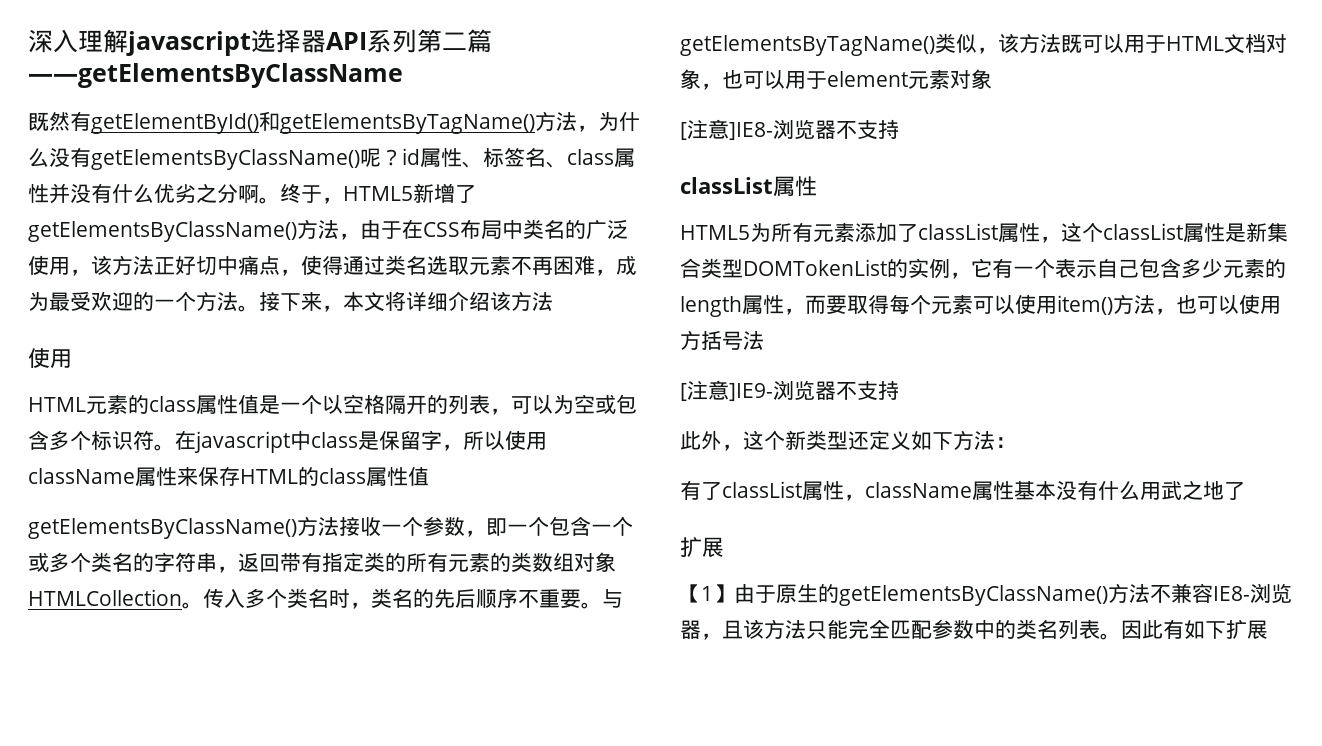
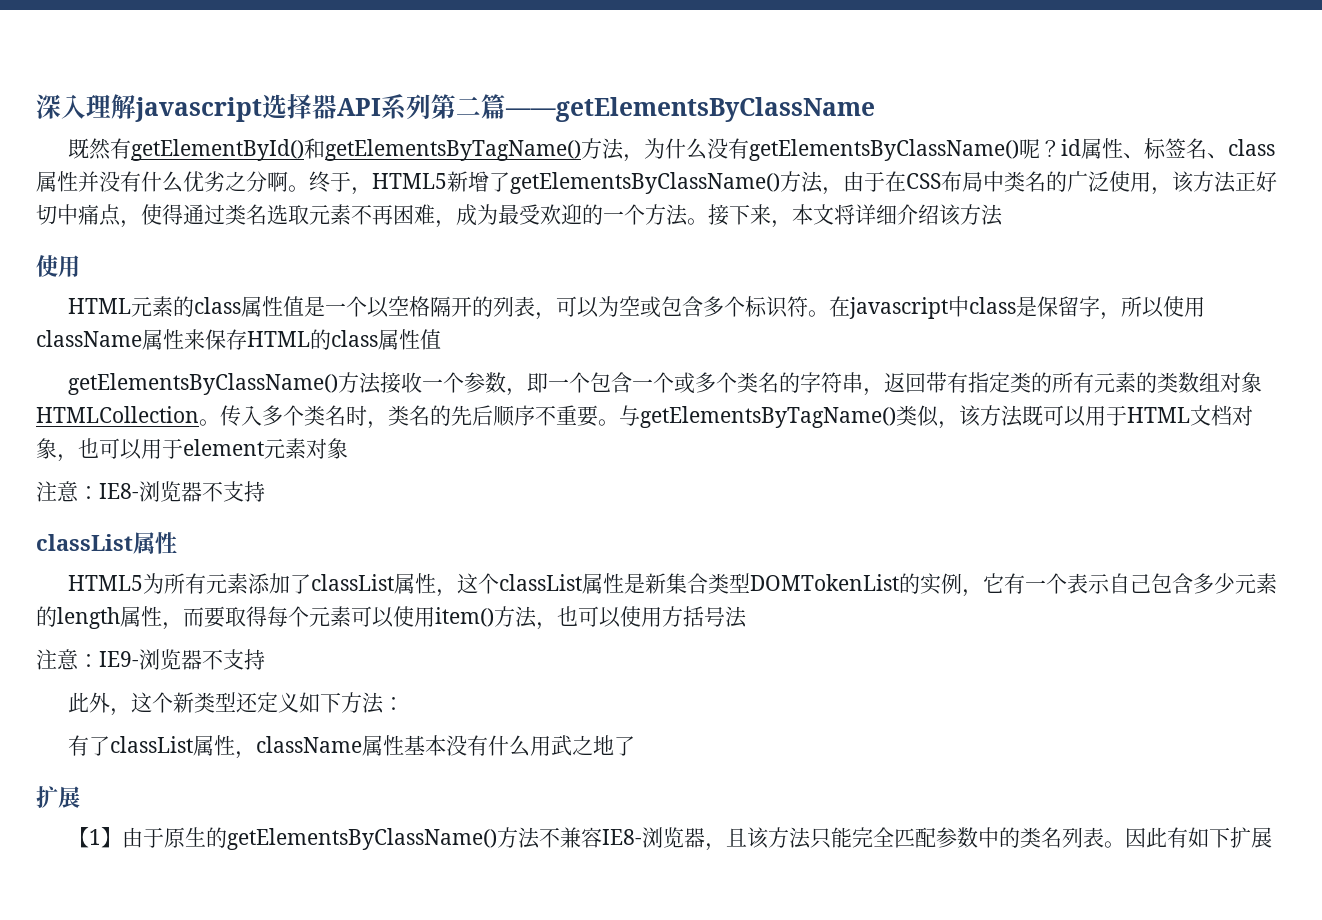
[680,119,773,140] [注意]IE8- -> [36,481,139,502] 注意：IE8-
[680,380,773,401] [注意]IE9- -> [36,649,139,670] 注意：IE9-

